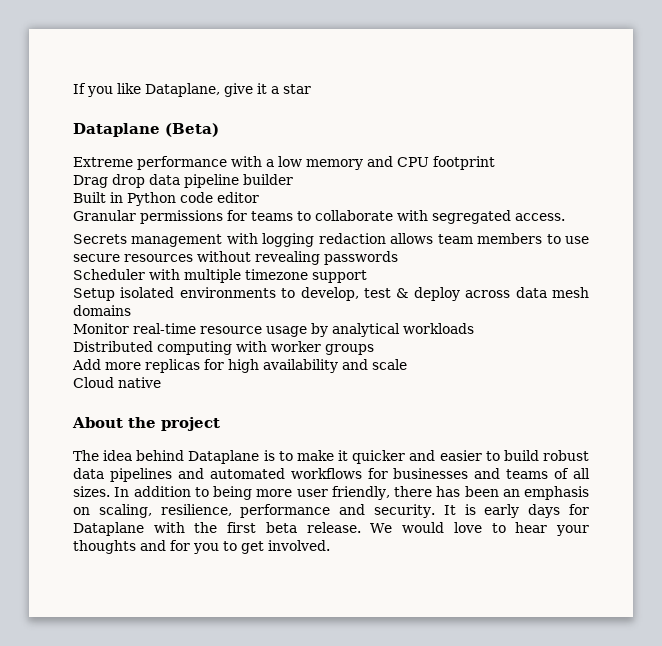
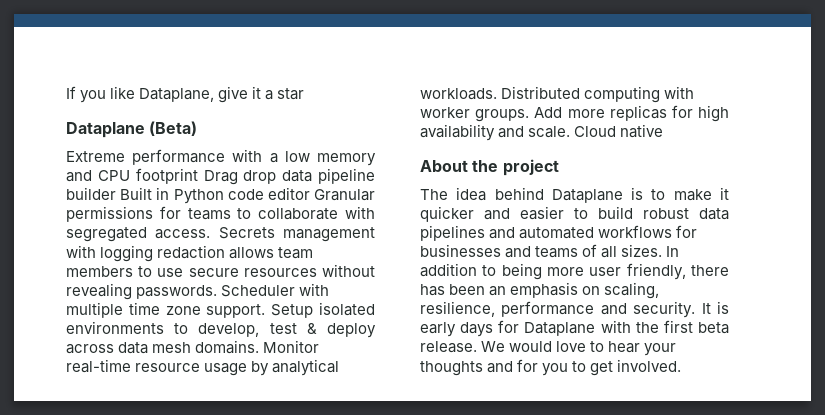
(495, 163) // -> (198, 176) none
(293, 179) // -> (116, 193) none
(259, 197) // -> (310, 193) none
(565, 217) // -> (211, 234) none
[324,251,398,265] passwords // -> [136,285,218,299] passwords.
[245,269,367,283] timezone support // -> [128,302,266,318] time zone support.
[73,305,131,316] domains // -> [195,340,260,354] domains.
[403,323,474,334] workloads // -> [420,88,497,100] workloads.
[325,344,374,355] groups // -> [475,109,530,122] groups.
[372,359,407,370] scale // -> [528,126,571,138] scale.

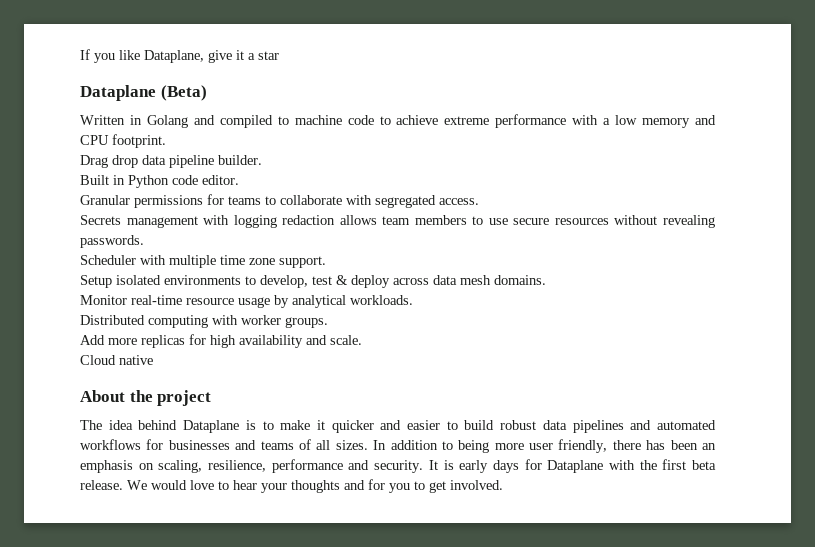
[66,151,125,162] Extreme -> [80,115,490,128] Written in Golang and compiled to machine code to achieve extreme
[135,168,198,184] footprint -> [112,134,166,148] footprint. //
[66,187,116,200] builder -> [218,155,262,165] builder. //
[267,187,310,200] editor -> [202,175,239,185] editor. //
(211, 234) none -> (479, 201) //
(218, 292) none -> (144, 241) //
(266, 311) none -> (326, 262) //
(260, 347) none -> (546, 280) //
(497, 94) none -> (413, 300) //
(530, 115) none -> (328, 322) //
(571, 132) none -> (362, 340) //

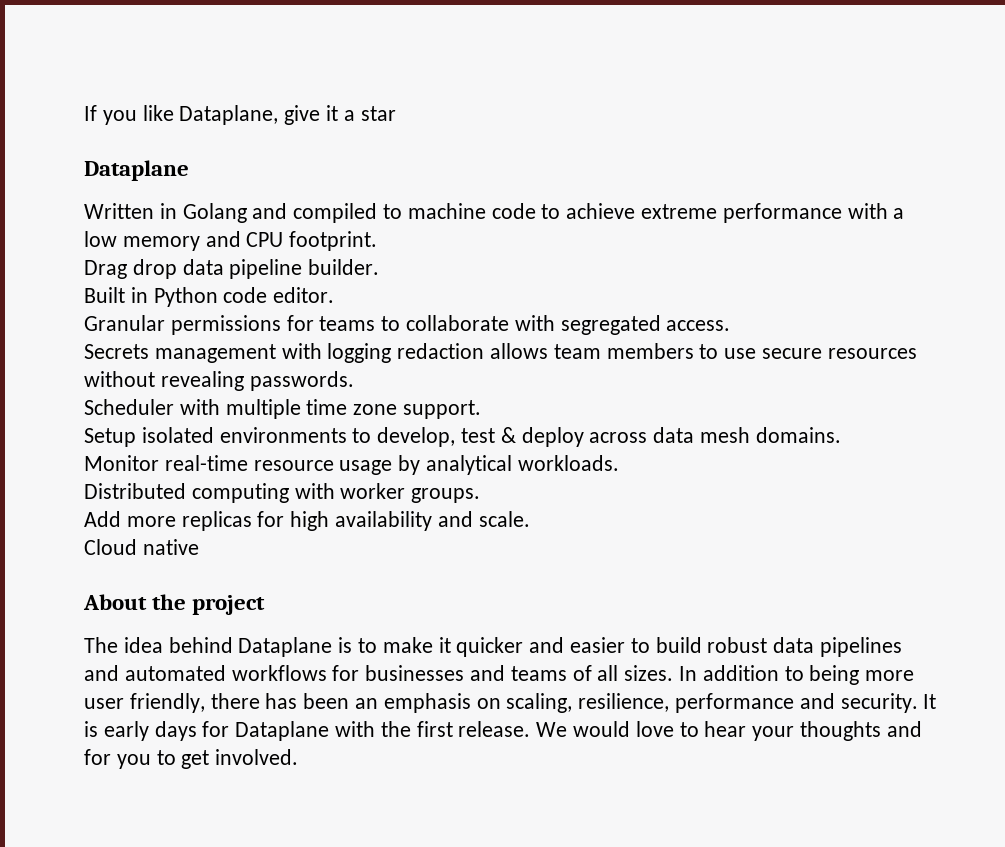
[160,85,207,101] (Beta) -> (189, 170) none
[692,460,716,470] beta -> (453, 729) none

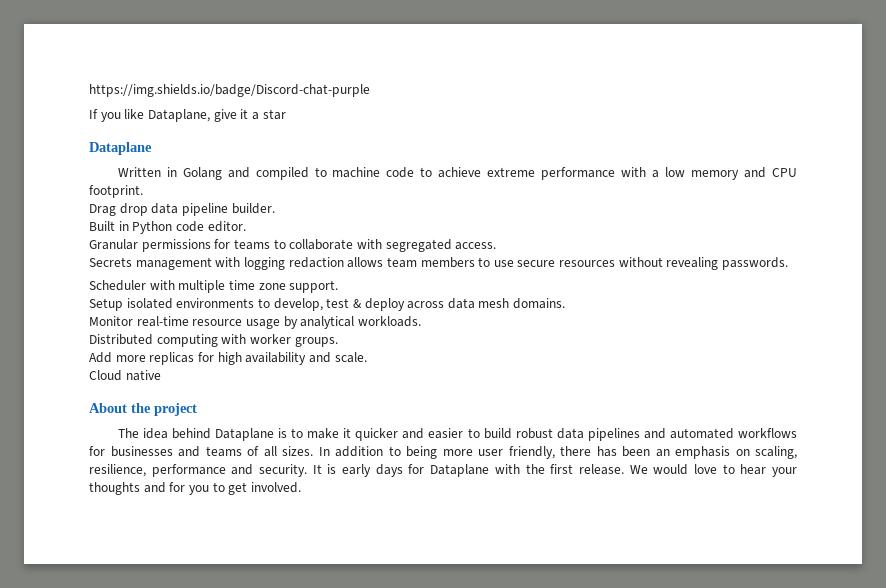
(84, 113) none -> [89,84,370,97] https://img.shields.io/badge/Discord-chat-purple //

